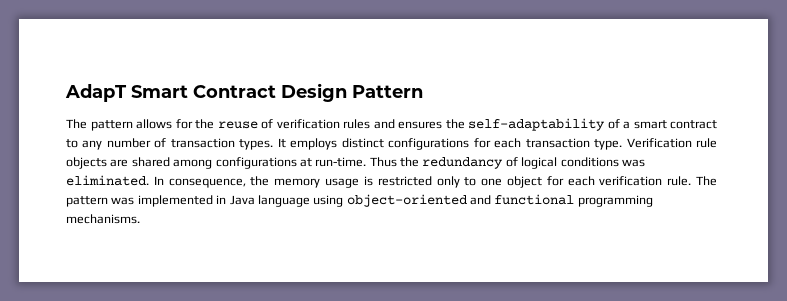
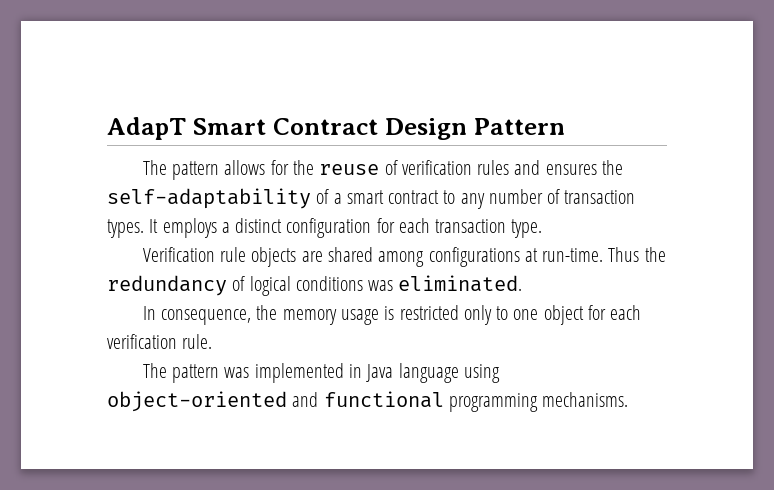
[341,138,470,150] distinct configurations -> [221,218,372,238] a distinct configuration
(623, 144) none -> (543, 228) //
(149, 180) none -> (523, 283) //
(692, 181) none -> (213, 341) //

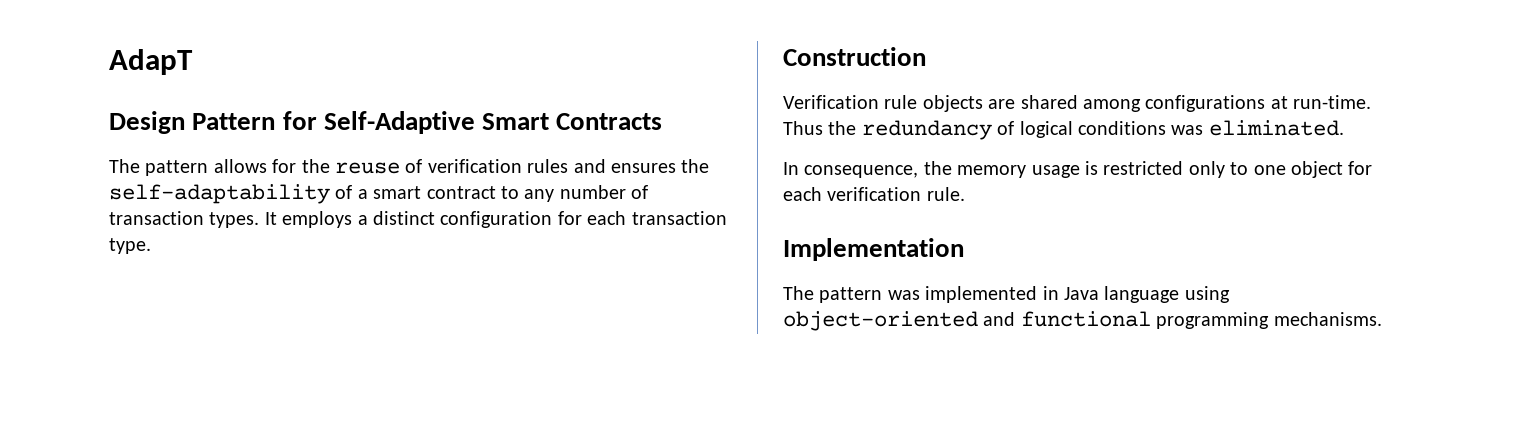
[192,118,378,135] Smart Contract -> (193, 62) //
(565, 126) none -> [282,111,663,134] for Self-Adaptive Smart Contracts
(543, 228) none -> [783,47,926,66] // Construction
(213, 341) none -> [783,238,964,261] // Implementation

